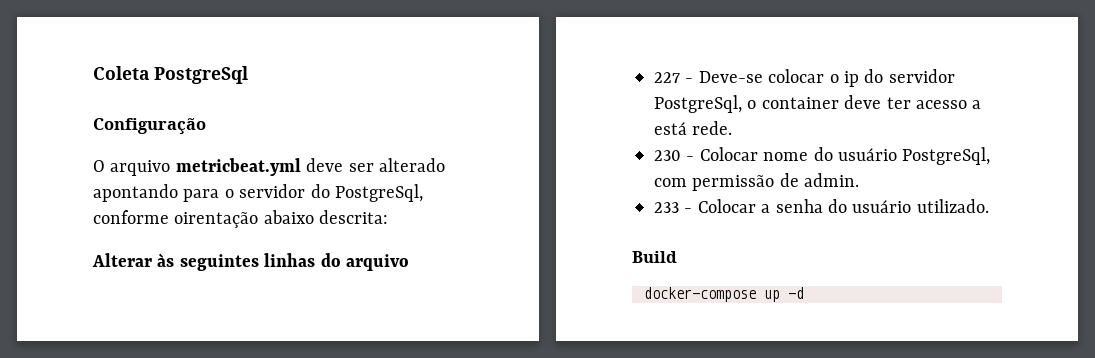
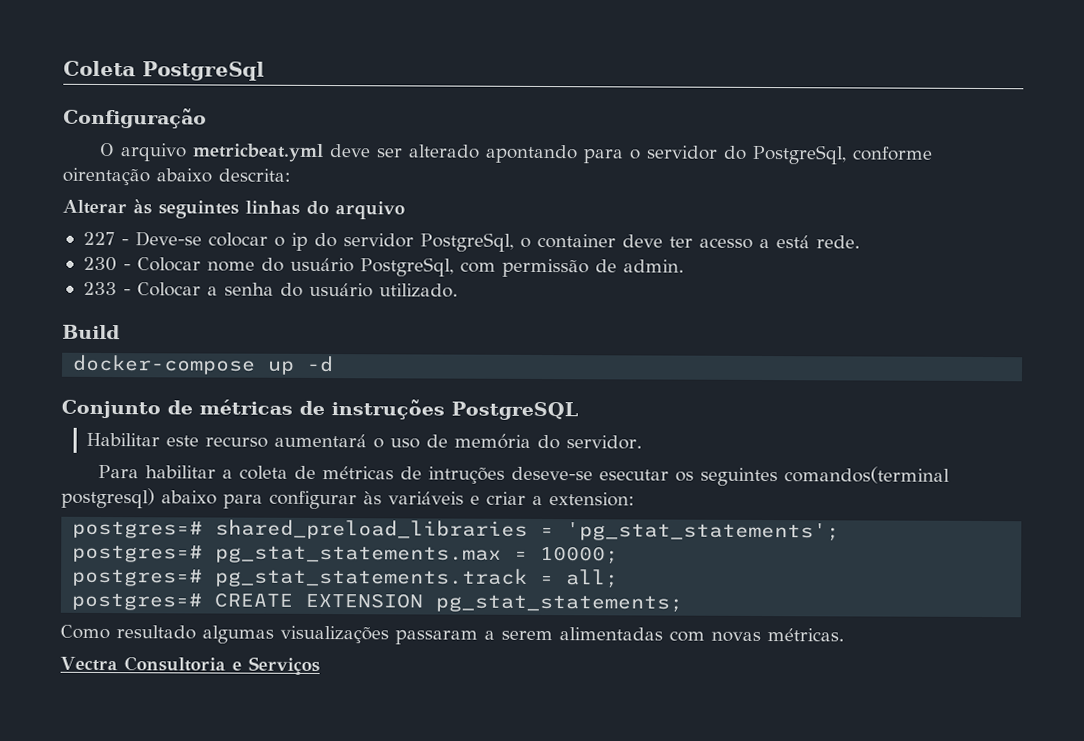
(804, 293) none -> [61,399,578,421] [86,432,643,450] [98,464,951,487] [61,487,635,510] [72,519,841,542] [72,544,620,565] [72,567,620,589] [71,592,684,613] [60,624,844,645] [60,656,320,675] // Conjunto de métricas de instruções PostgreSQL // Habilitar este recurso aumentará o uso de memória do servidor. // Para habilitar a coleta de métricas de intruções deseve-se esecutar os seguintes comandos(terminal postgresql) abaixo para configurar às variáveis e criar a extension: // postgres=# shared_preload_libraries = 'pg_stat_statements'; // postgres=# pg_stat_statements.max = 10000; // postgres=# pg_stat_statements.track = all; // postgres=# CREATE EXTENSION pg_stat_statements; // Como resultado algumas visualizações passaram a serem alimentadas com novas métricas. // Vectra Consultoria e Serviços

